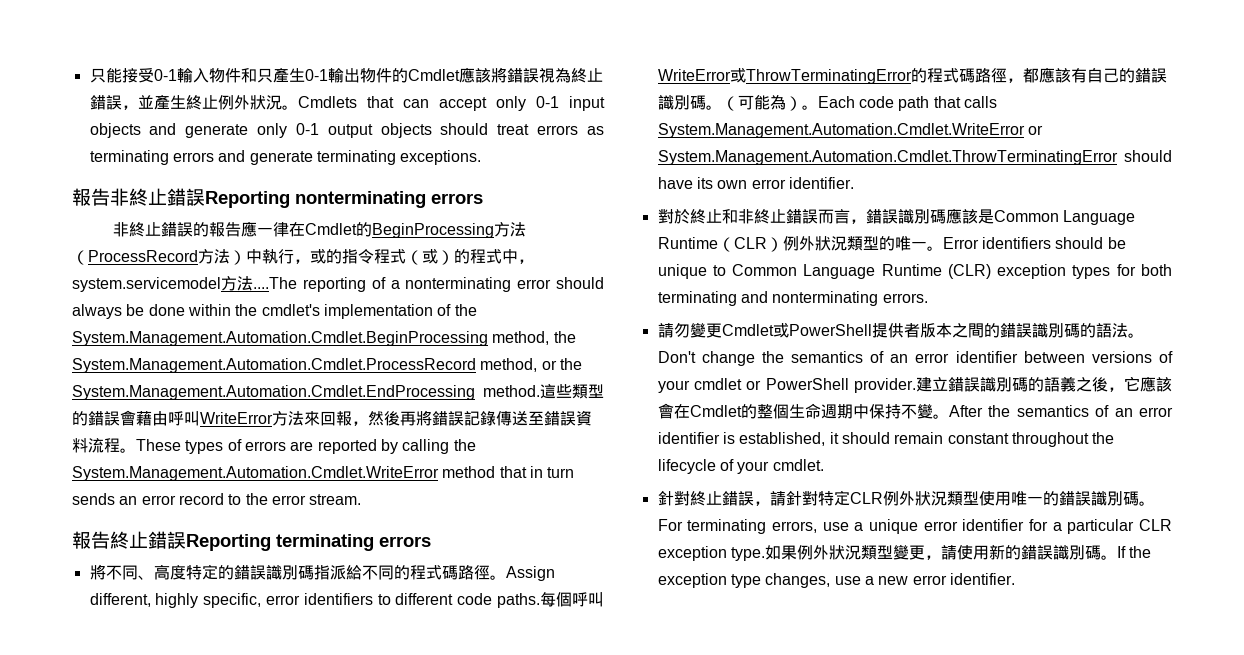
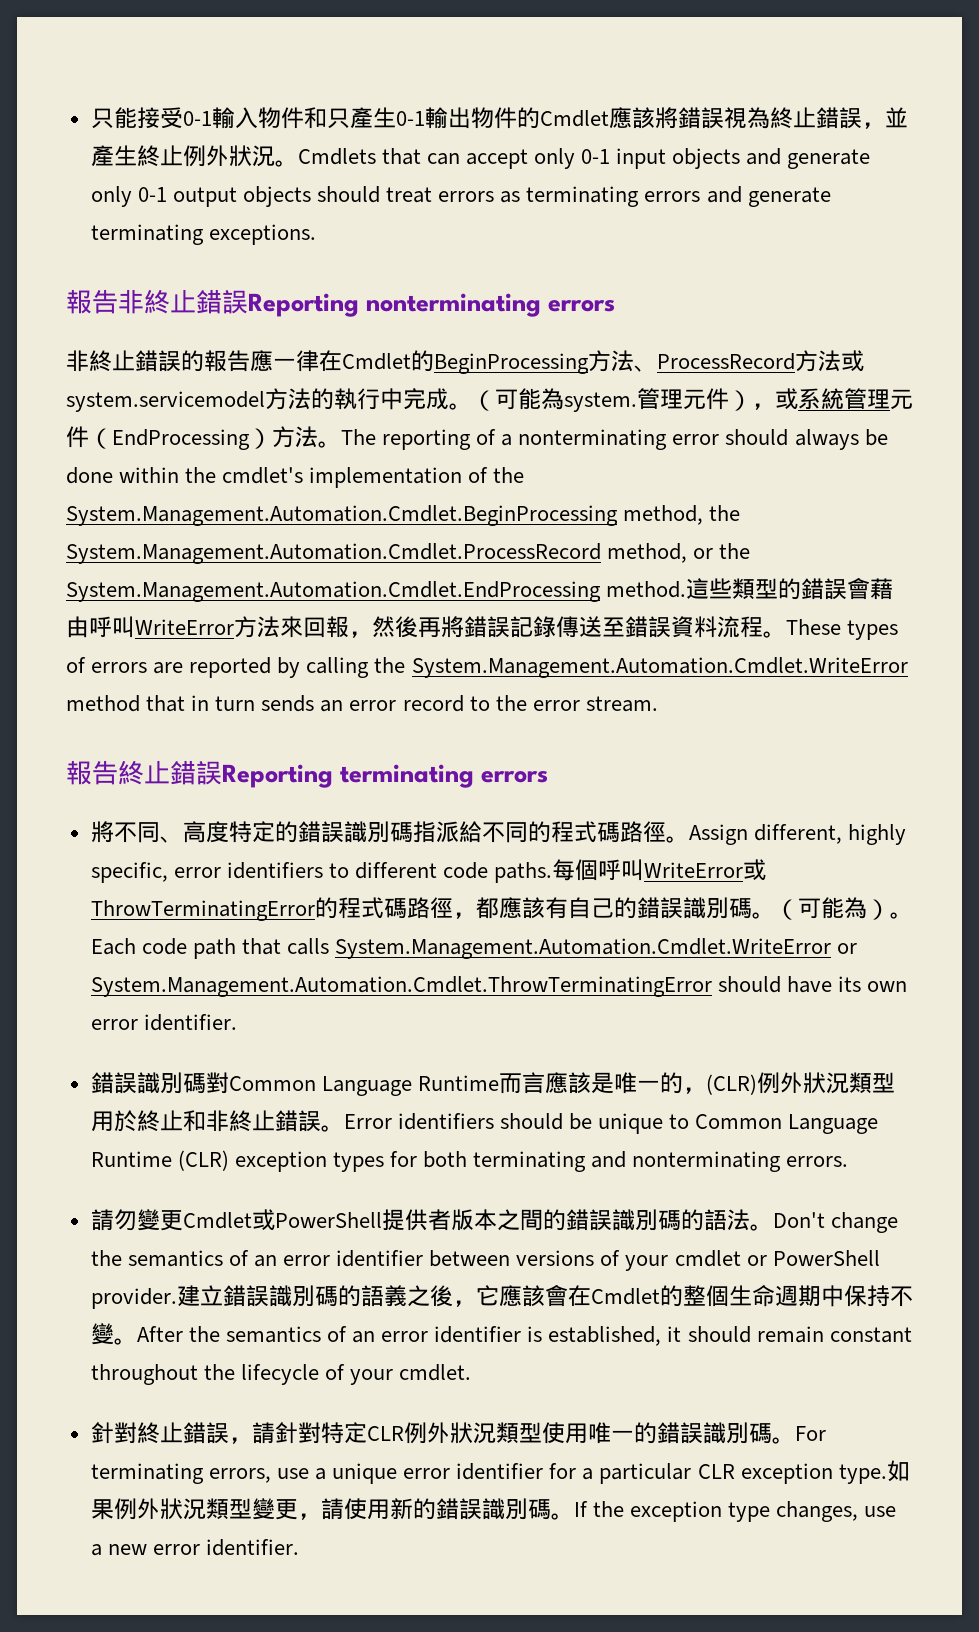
[72,250,88,265] （ -> [634,365,657,372] 、
[230,249,534,265] [72,276,297,292] ）中執行，或的指令程式（或）的程式中，system.servicemodel方法....The -> [841,350,864,372] [66,388,913,412] [66,426,376,450] 或system.servicemodel方法的執行中完成。（可能為system.管理元件），或系統管理元件（EndProcessing）方法。The
[657,209,674,224] 對 -> [90,1072,895,1096] [90,1111,114,1132] 錯誤識別碼對Common Language Runtime而言應該是唯一的，(CLR)例外狀況類型用
[817,208,1135,225] [657,236,927,252] 而言，錯誤識別碼應該是Common Language Runtime（CLR）例外狀況類型的唯一 -> (321, 1121) none

